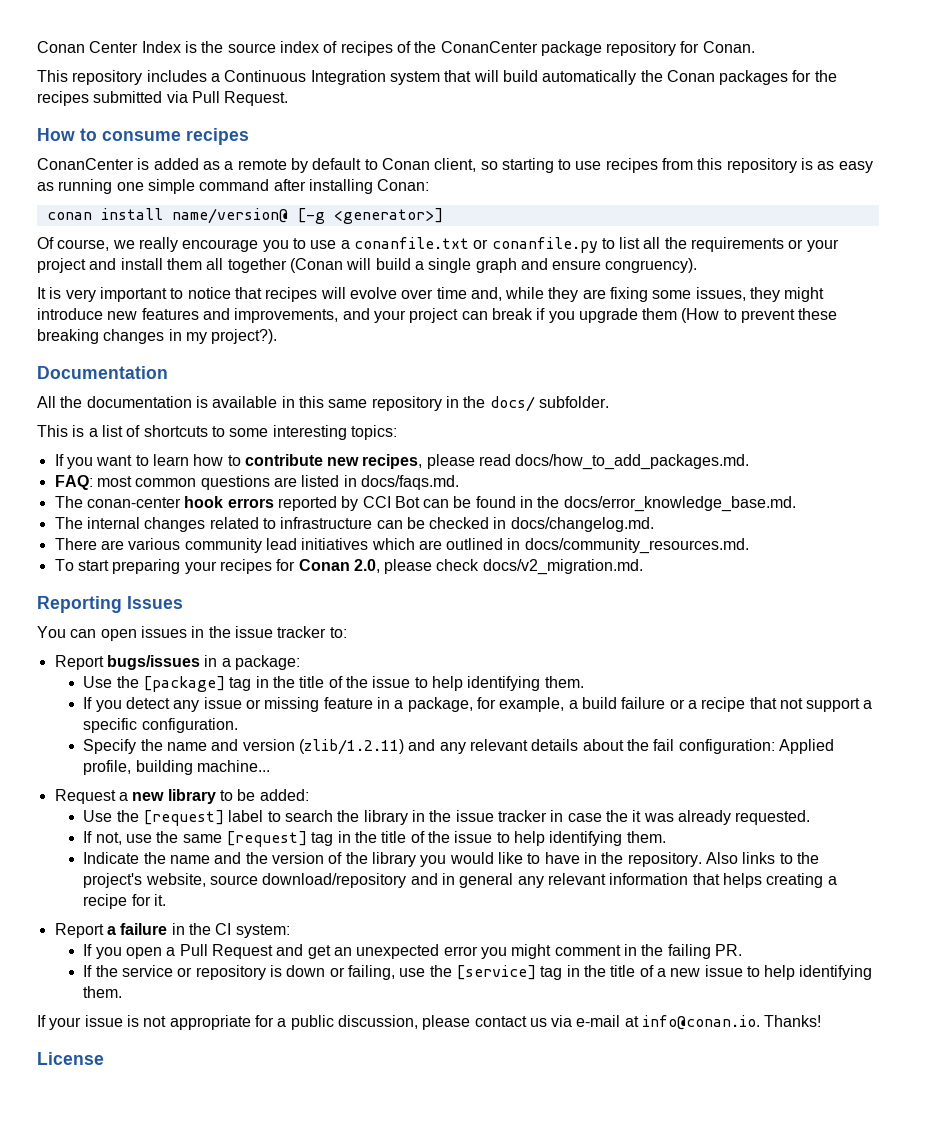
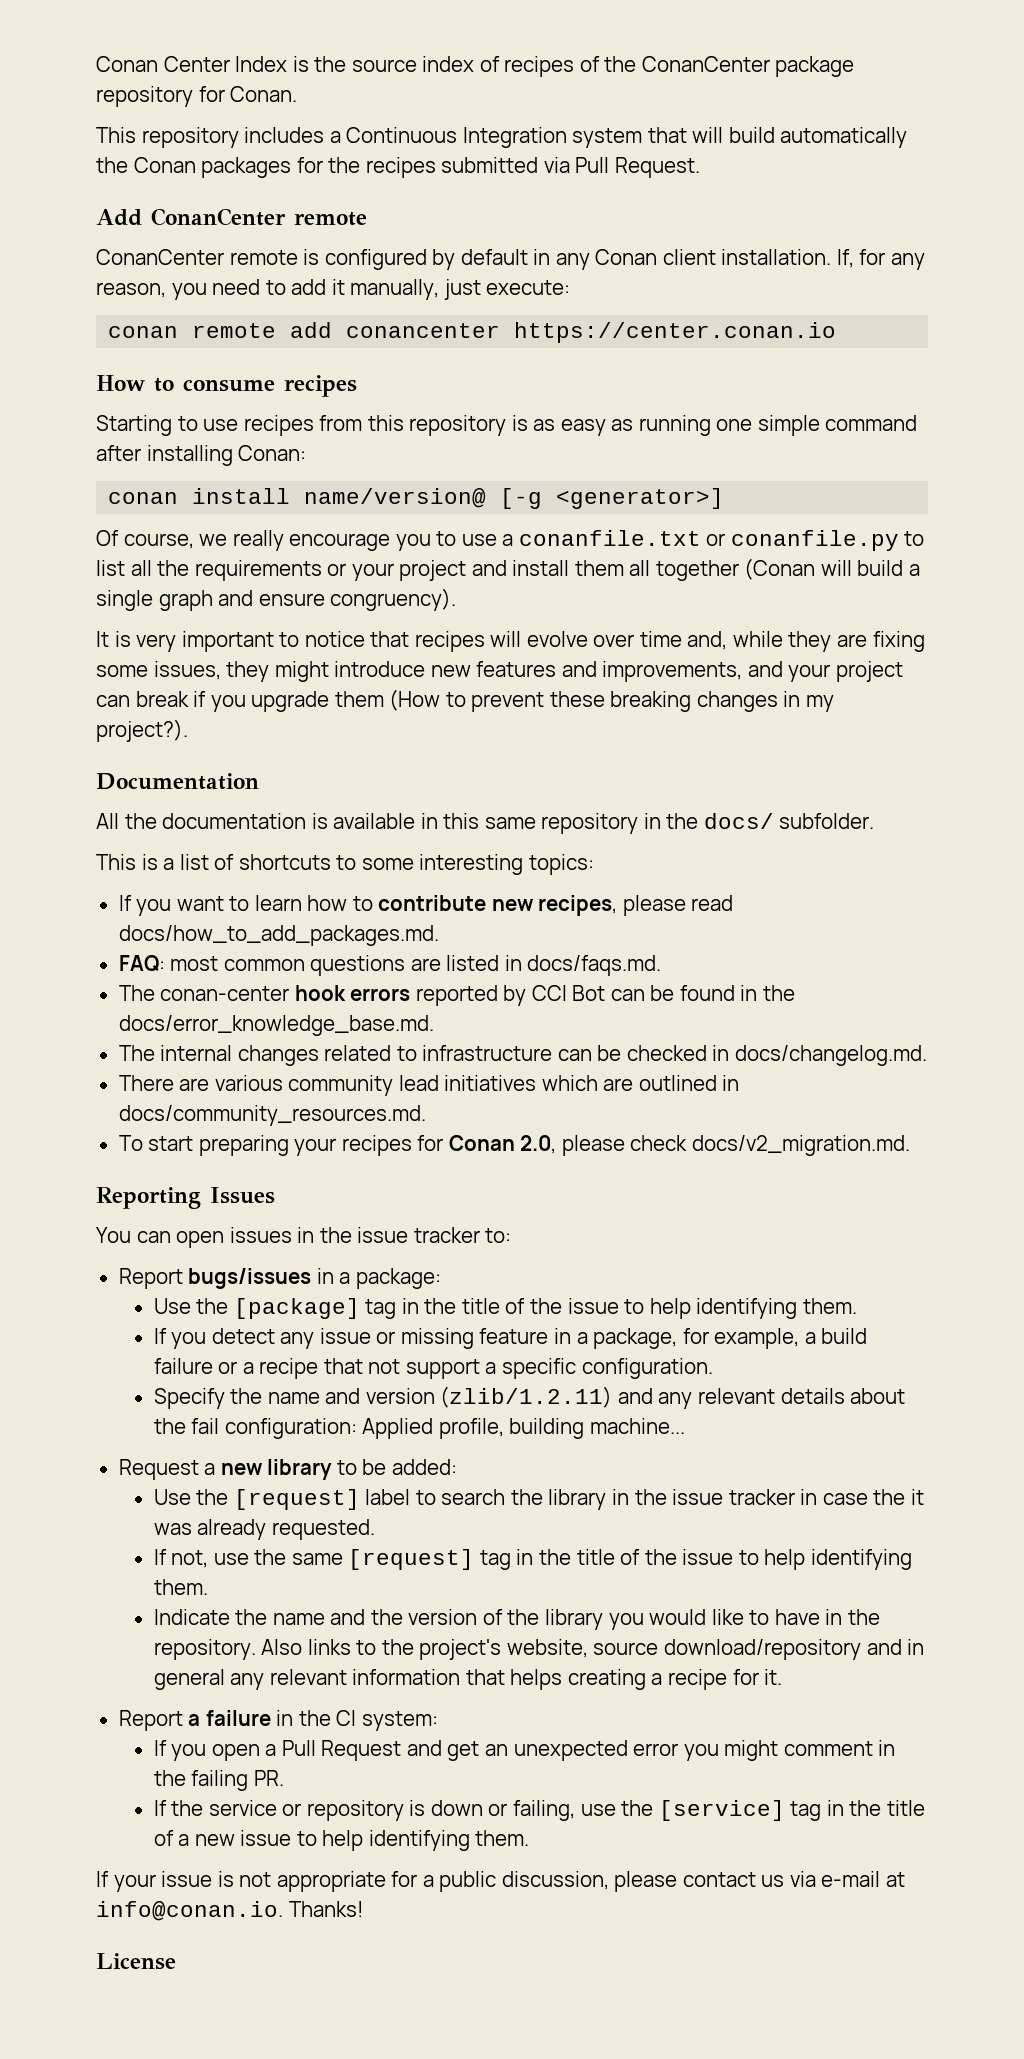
[37,128,249,145] [37,158,554,173] How to consume recipes // ConanCenter is added as a remote by default to Conan client, so starting -> [96,208,367,226] [96,249,925,270] [96,279,571,300] [108,322,837,343] [96,375,357,397] [96,415,172,436] Add ConanCenter remote // ConanCenter remote is configured by default in any Conan client installation. If, for any reason, you need to add it manually, just execute: // conan remote add conancenter https://center.conan.io // How to consume recipes // Starting

